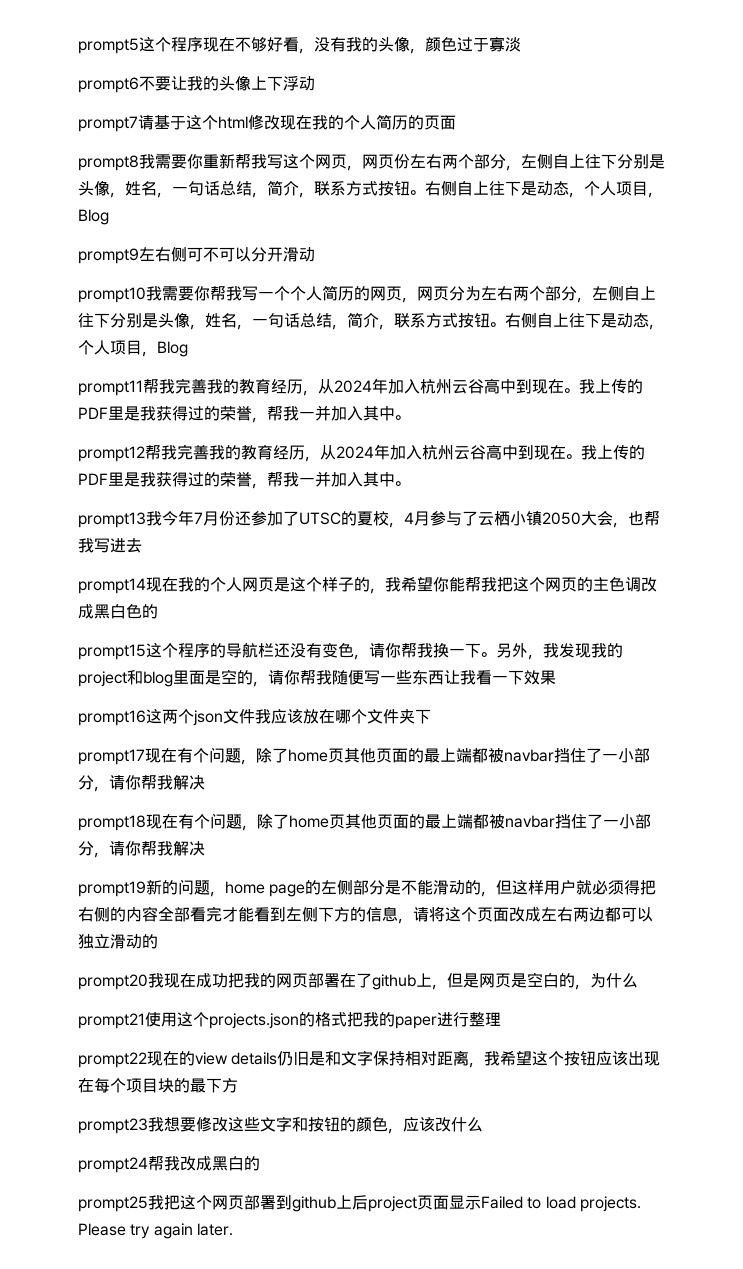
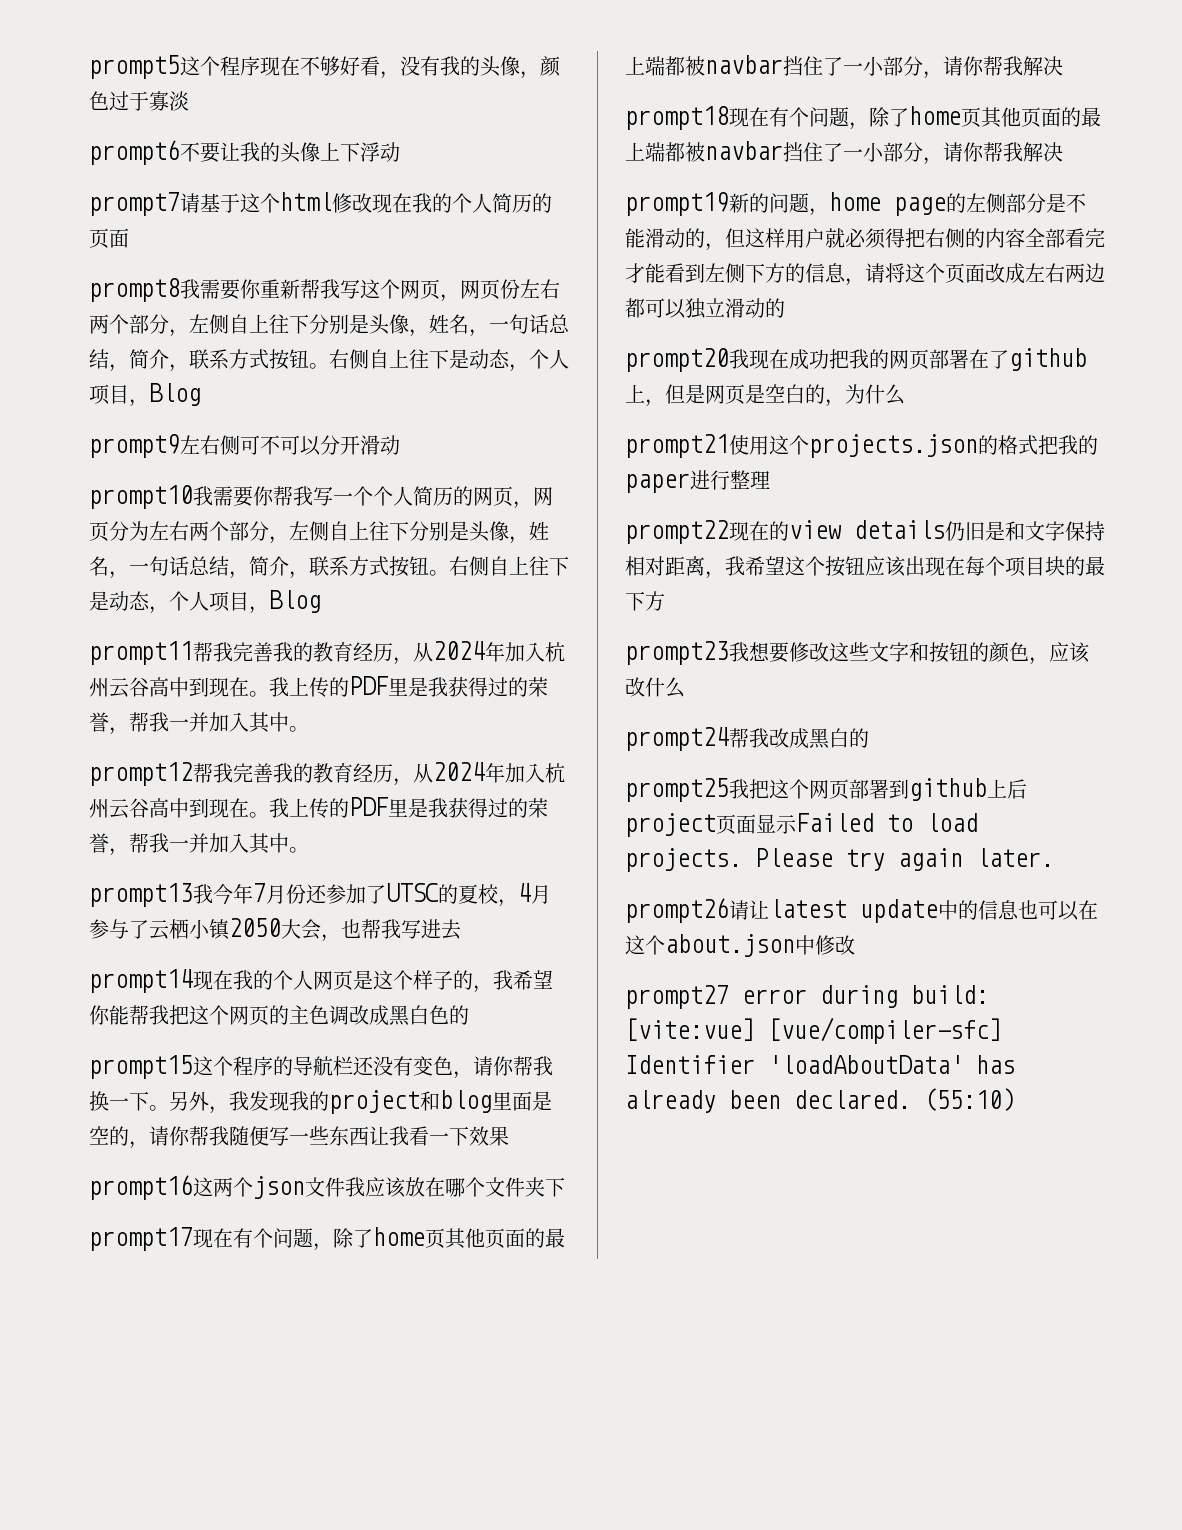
(233, 1229) none -> [625,898,1098,923] [625,934,855,957] [625,985,989,1009] [625,1017,1002,1044] [625,1055,1015,1074] [625,1088,1015,1113] // prompt26请让latest update中的信息也可以在这个about.json中修改 // prompt27 error during build: [vite:vue] [vue/compiler-sfc] Identifier 'loadAboutData' has already been declared. (55:10)

